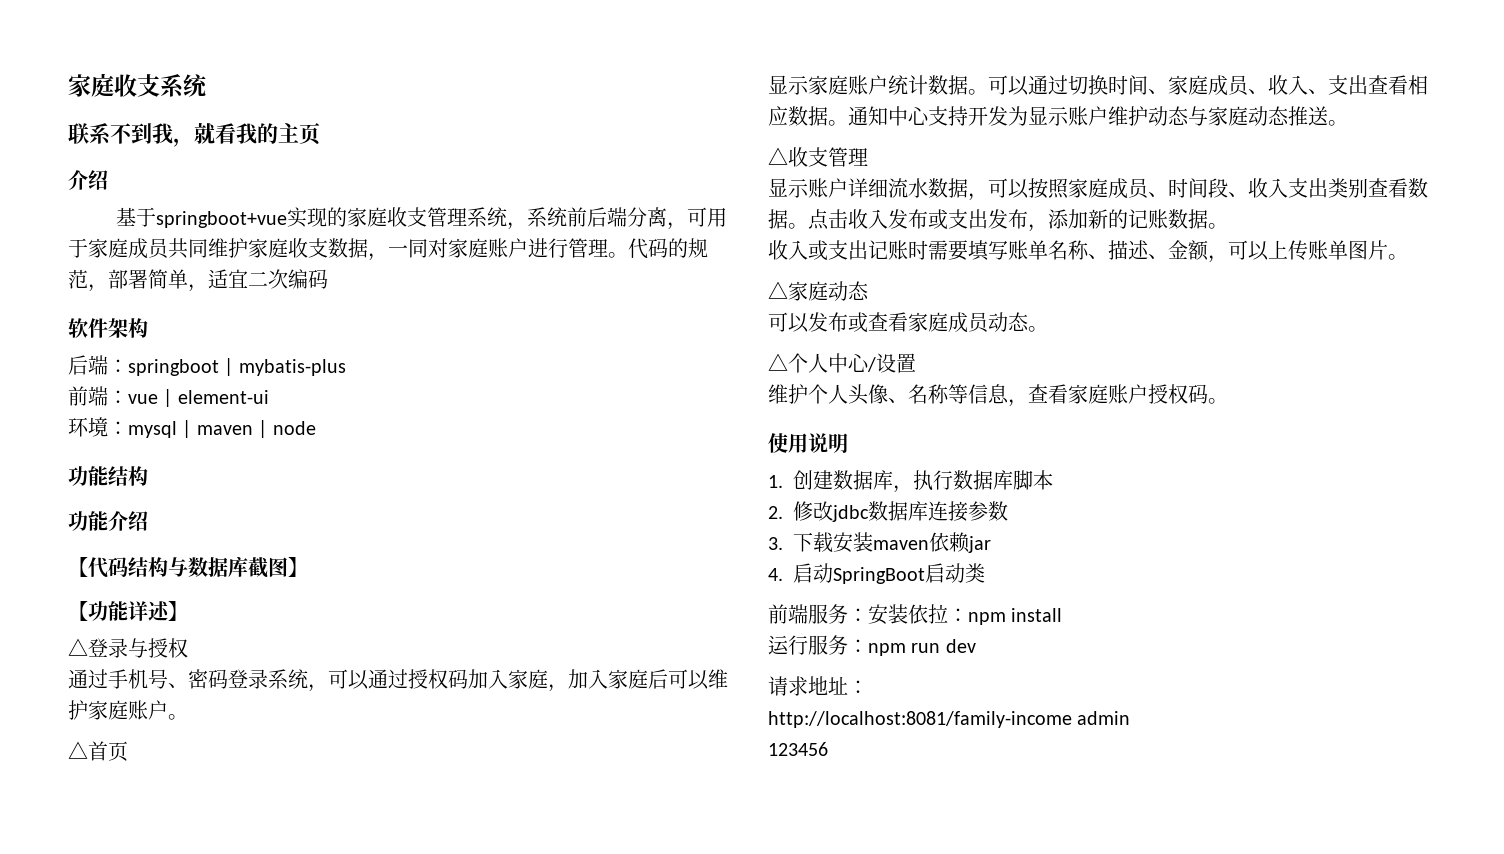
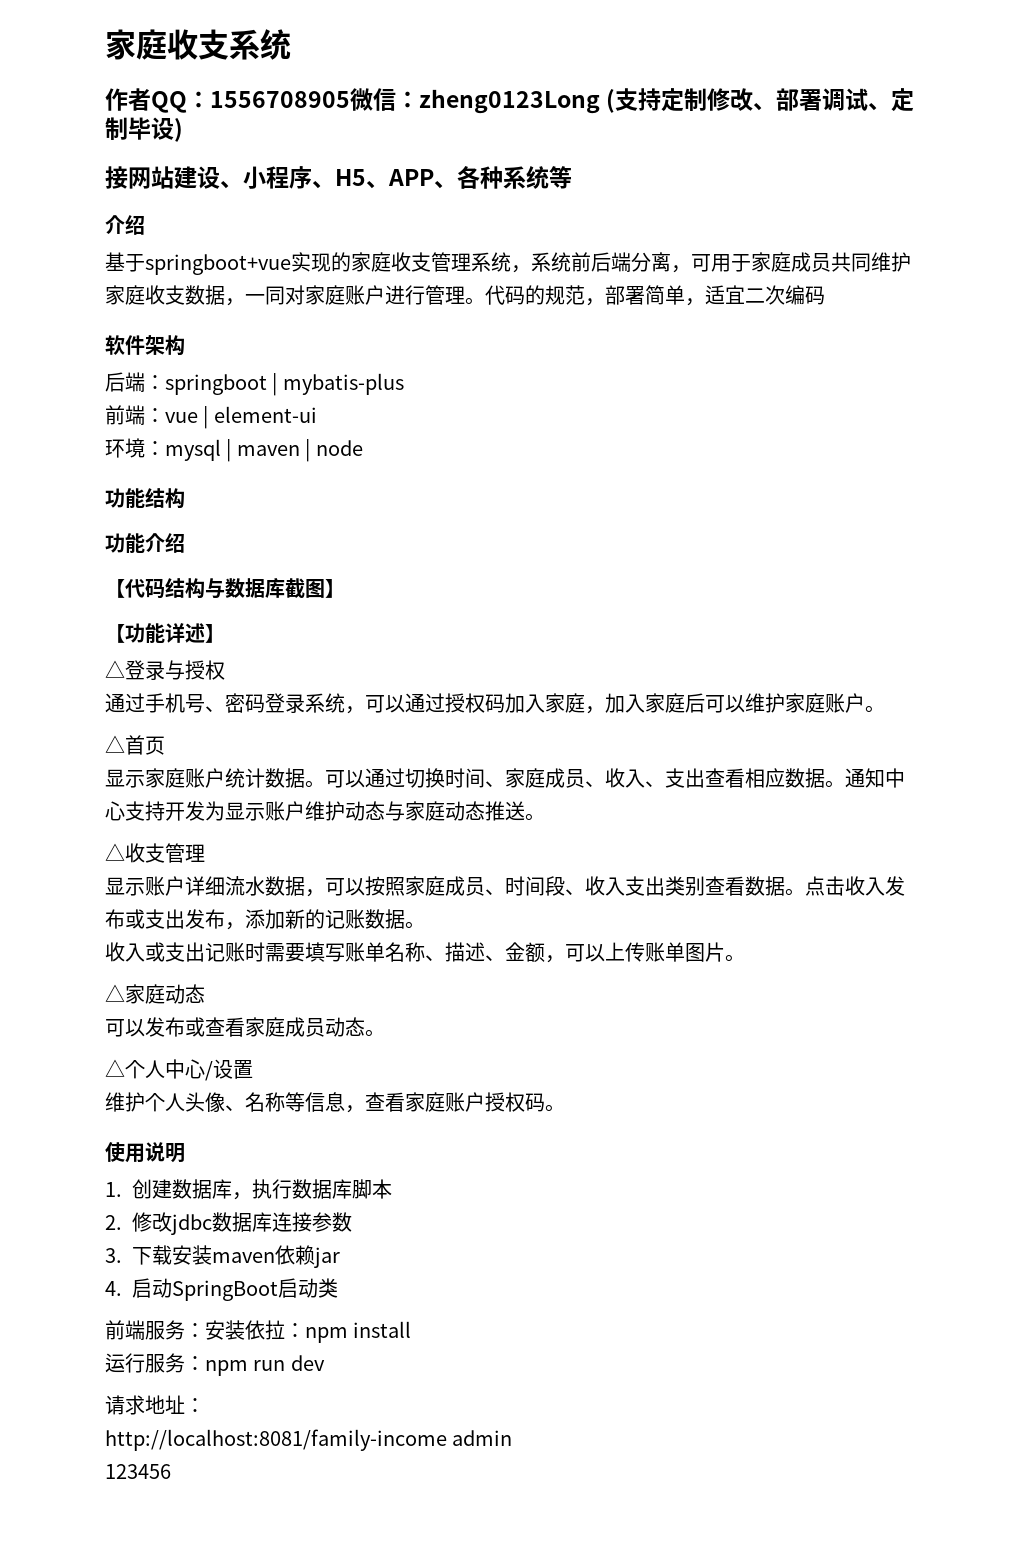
[68,123,320,147] 联系不到我，就看我的主页 -> [105,88,915,114] [105,117,183,142] [105,166,572,189] 作者QQ：1556708905微信：zheng0123Long (支持定制修改、部署调试、定制毕设) // 接网站建设、小程序、H5、APP、各种系统等

